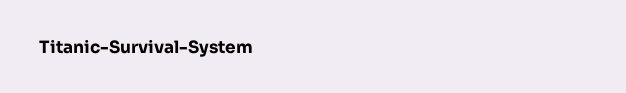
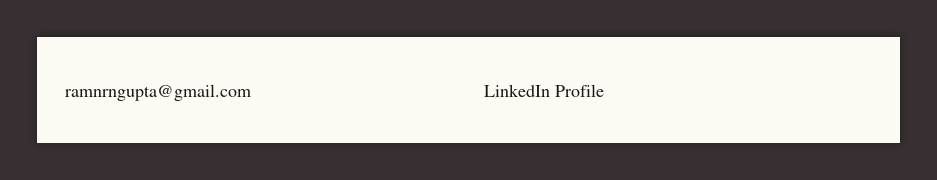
[39,39,253,57] Titanic-Survival-System -> [65,84,251,101] [484,84,604,97] ramnrngupta@gmail.com // LinkedIn Profile

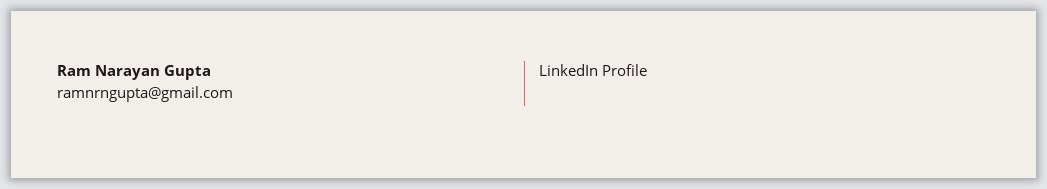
(65, 92) none -> [57,65,212,80] Ram Narayan Gupta //

